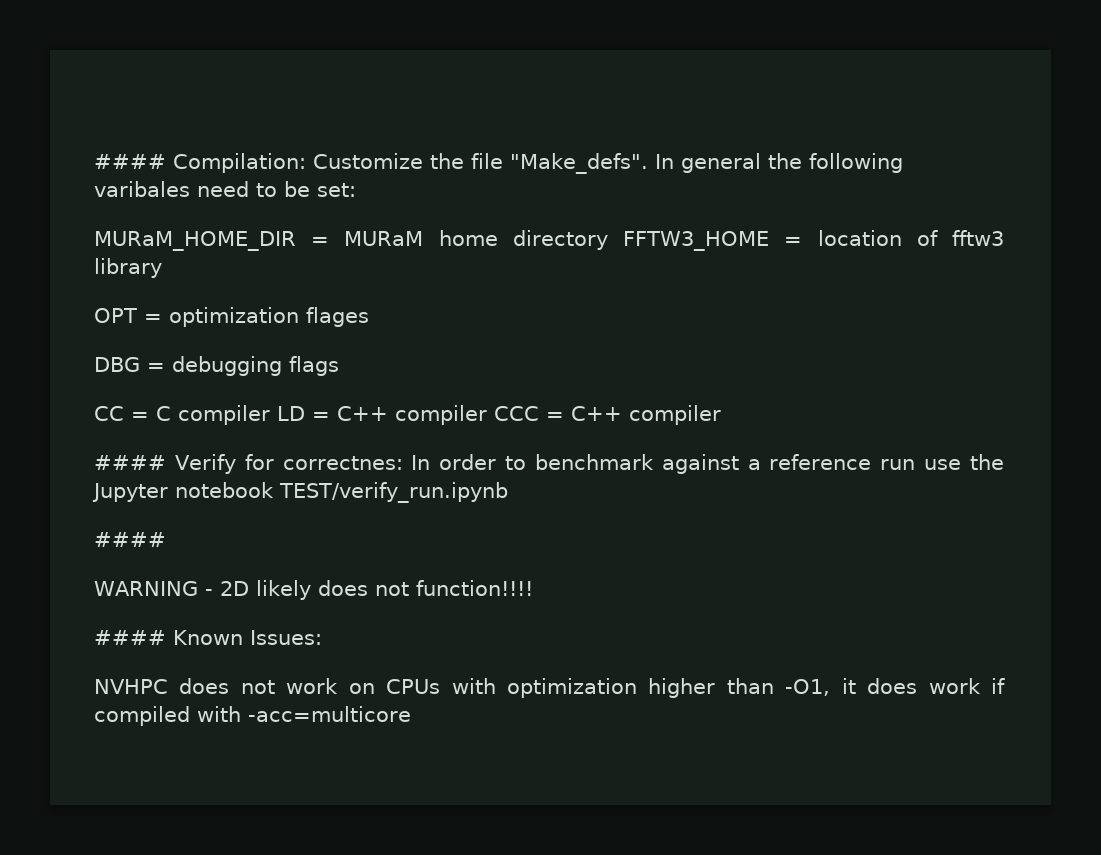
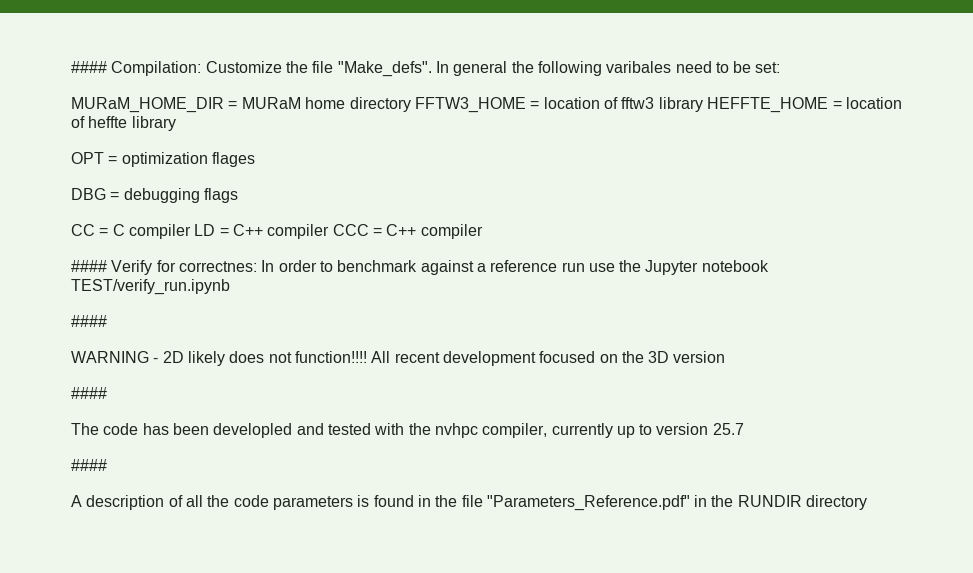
(162, 268) none -> [707,97,902,113] [71,116,176,131] HEFFTE_HOME = location of heffte library
[94,630,322,645] [94,678,1006,698] [94,706,411,726] // #### Known Issues: // NVHPC does not work on CPUs with optimization higher than -O1, it does work if compiled with -acc=multicore -> [371,351,726,366] [71,387,107,399] [71,423,744,438] [71,459,107,471] [71,495,868,511] All recent development focused on the 3D version // #### // The code has been developled and tested with the nvhpc compiler, currently up to version 25.7 // #### // A description of all the code parameters is found in the file "Parameters_Reference.pdf" in the RUNDIR directory

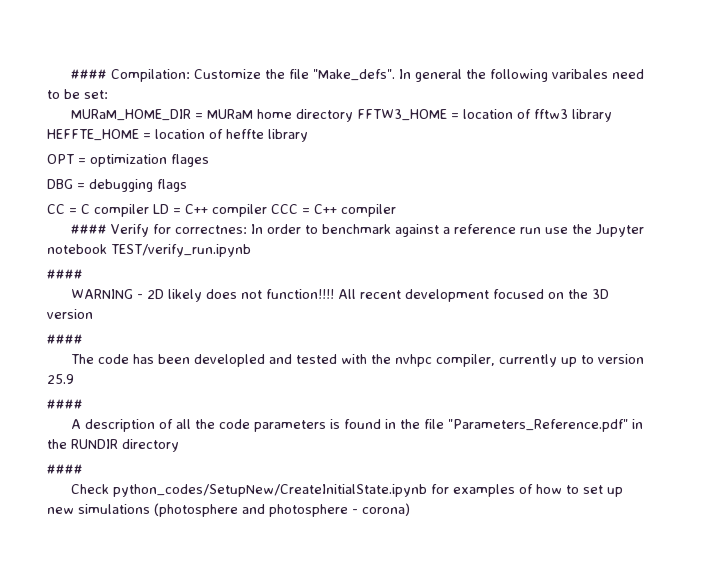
[712,423,744,435] 25.7 -> [47,374,74,384] 25.9
(868, 502) none -> [47,464,83,474] [71,484,624,497] [47,503,410,517] // #### // Check python_codes/SetupNew/CreateInitialState.ipynb for examples of how to set up new simulations (photosphere and photosphere - corona)

